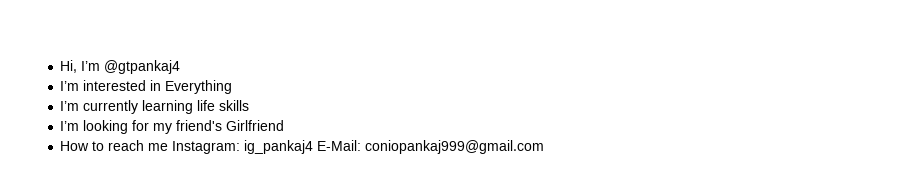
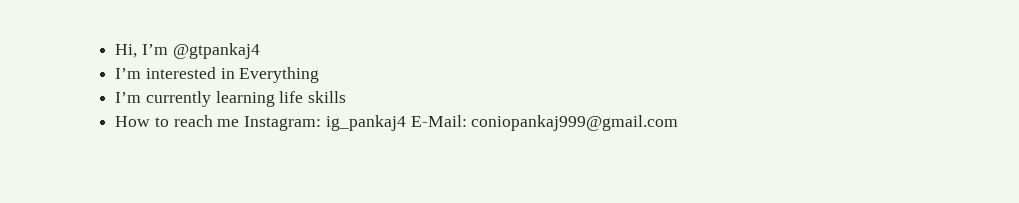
[60,120,285,134] // I’m looking for my friend's Girlfriend -> (347, 97) none

